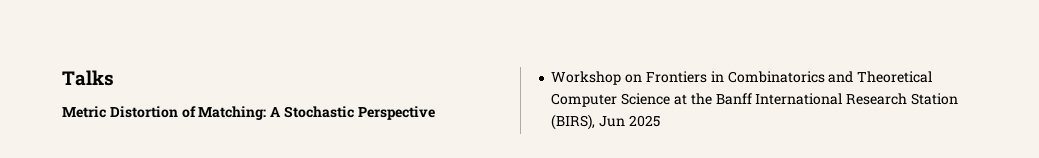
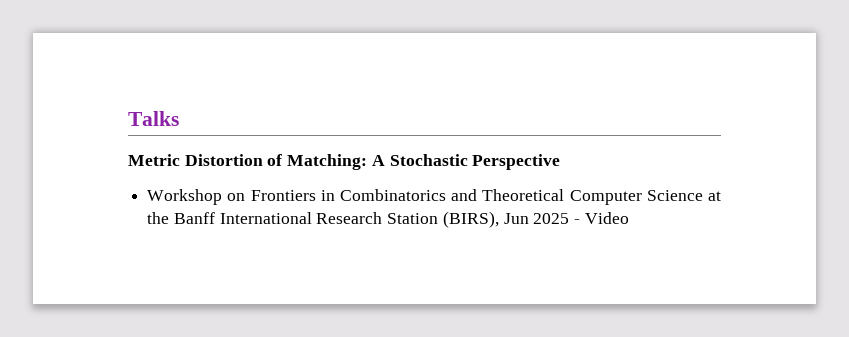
(660, 121) none -> [574,212,629,224] - Video

